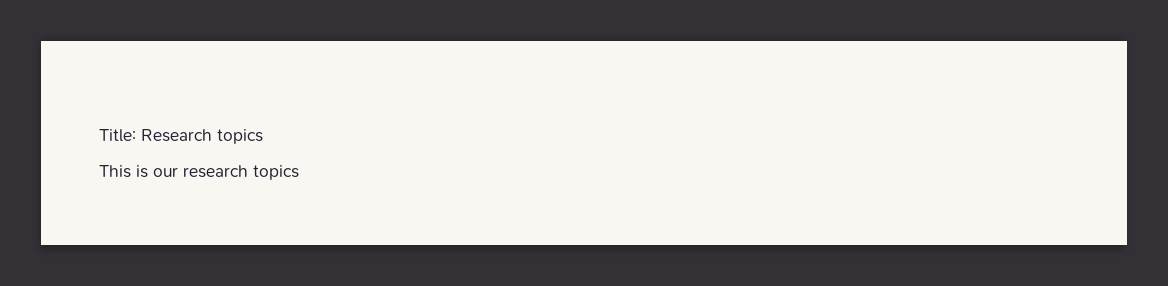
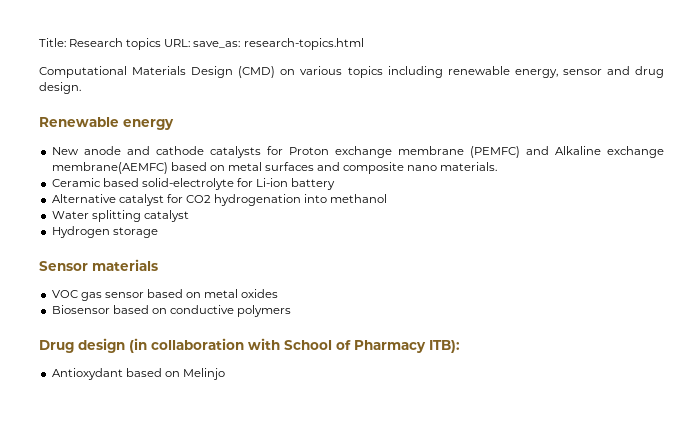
[99,165,299,180] // This is our research topics -> [164,38,364,50] [39,66,665,78] [39,82,81,94] [39,117,174,130] [51,146,665,158] [51,162,498,174] [51,178,336,190] [51,194,388,206] [51,210,189,222] [51,226,158,238] [39,259,158,271] [51,289,279,301] [51,305,292,317] [39,338,460,353] [51,368,225,380] URL: save_as: research-topics.html // Computational Materials Design (CMD) on various topics including renewable energy, sensor and drug design. // Renewable energy // New anode and cathode catalysts for Proton exchange membrane (PEMFC) and Alkaline exchange membrane(AEMFC) based on metal surfaces and composite nano materials. // Ceramic based solid-electrolyte for Li-ion battery // Alternative catalyst for CO2 hydrogenation into methanol // Water splitting catalyst // Hydrogen storage // Sensor materials // VOC gas sensor based on metal oxides // Biosensor based on conductive polymers // Drug design (in collaboration with School of Pharmacy ITB): // Antioxydant based on Melinjo

